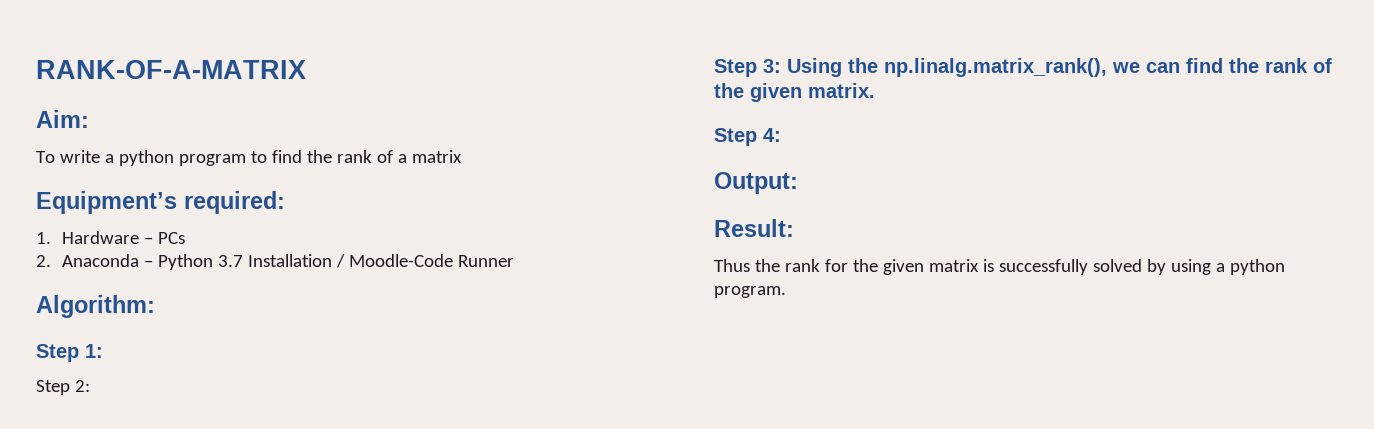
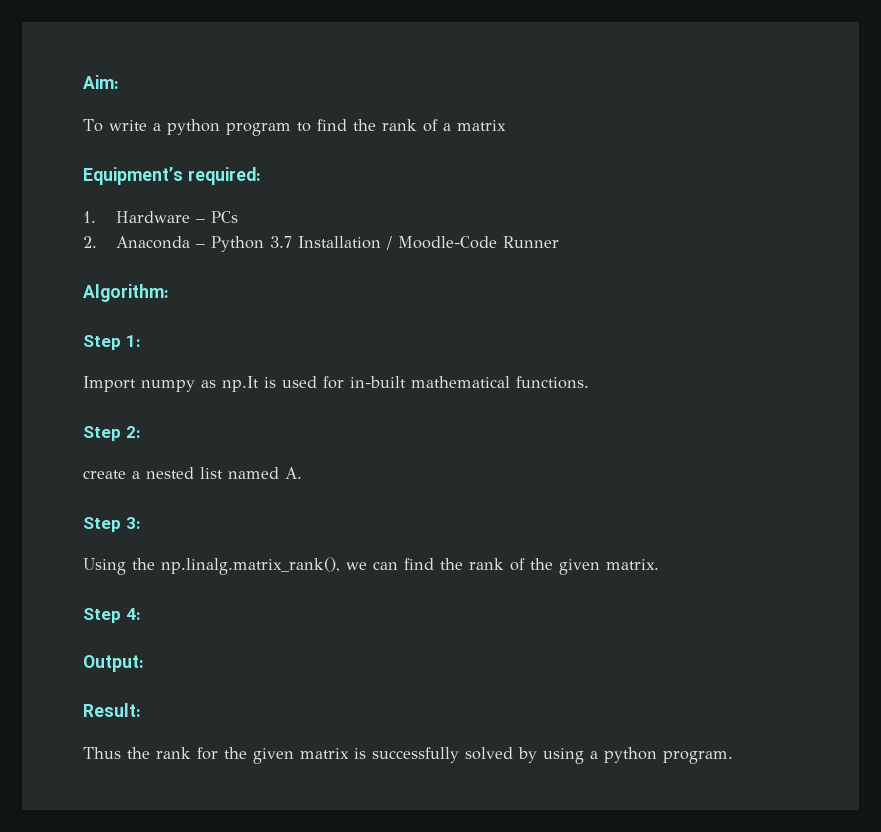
[36,60,306,79] RANK-OF-A-MATRIX // -> (83, 82) none
[36,380,90,395] Step 2: -> [83,376,589,392] [83,426,141,441] [83,467,302,479] Import numpy as np.It is used for in-built mathematical functions. // Step 2: // create a nested list named A.
(781, 66) none -> (141, 523) //

